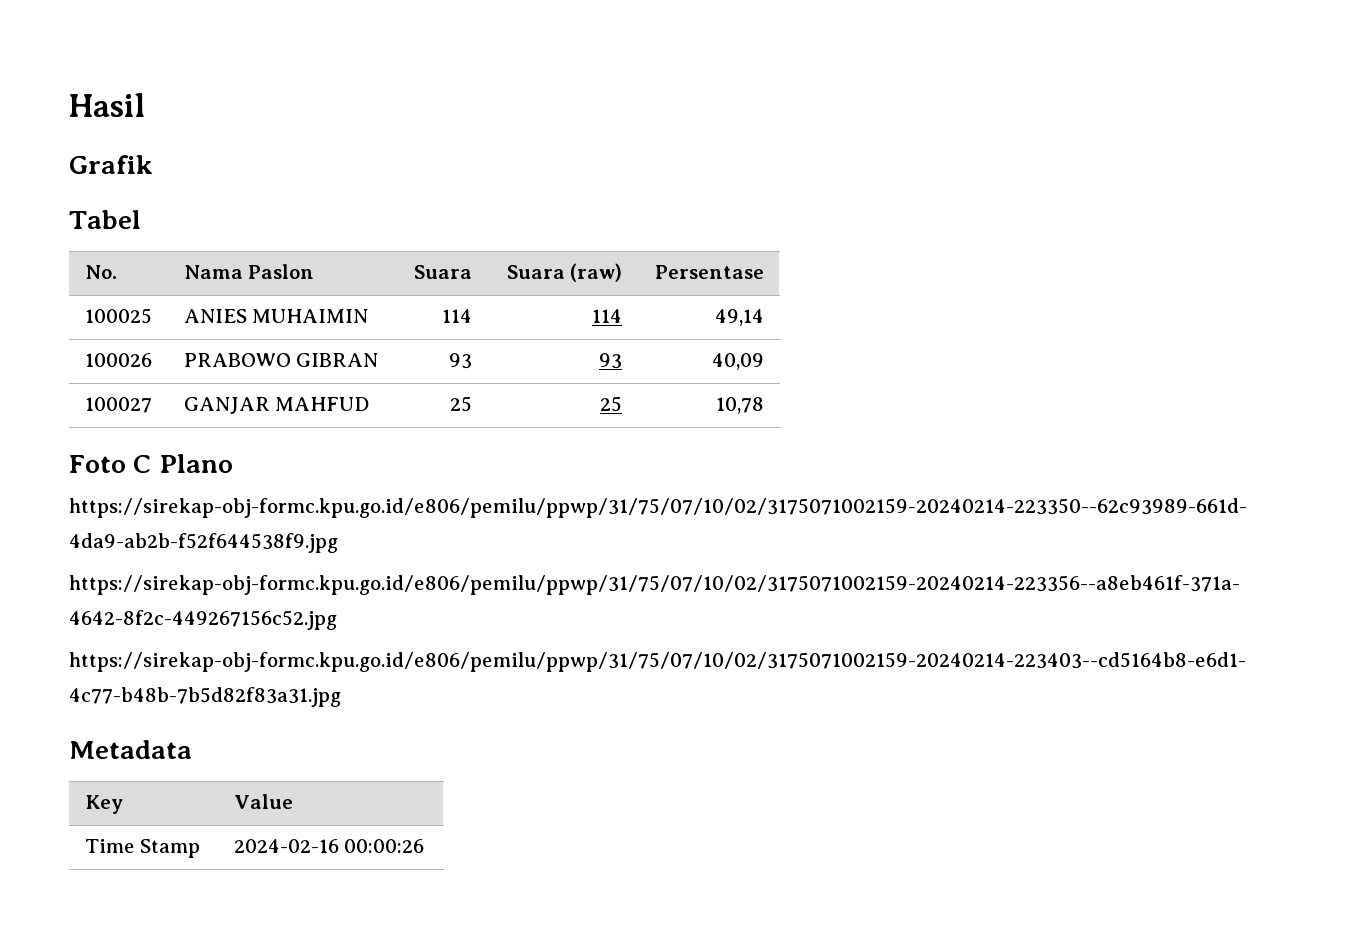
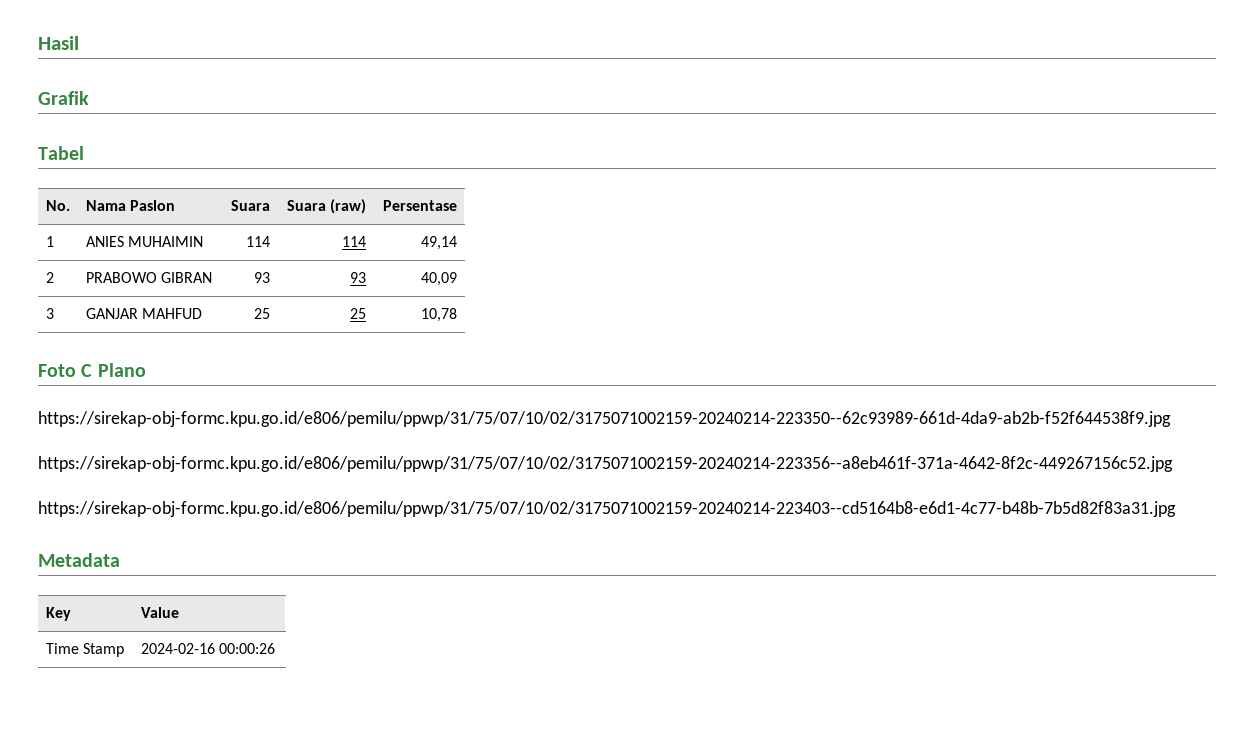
[84,308,152,324] 100025 -> [45,236,54,247] 1
[84,353,152,367] 100026 -> [45,272,54,283] 2
[84,397,152,413] 100027 -> [45,308,54,319] 3

